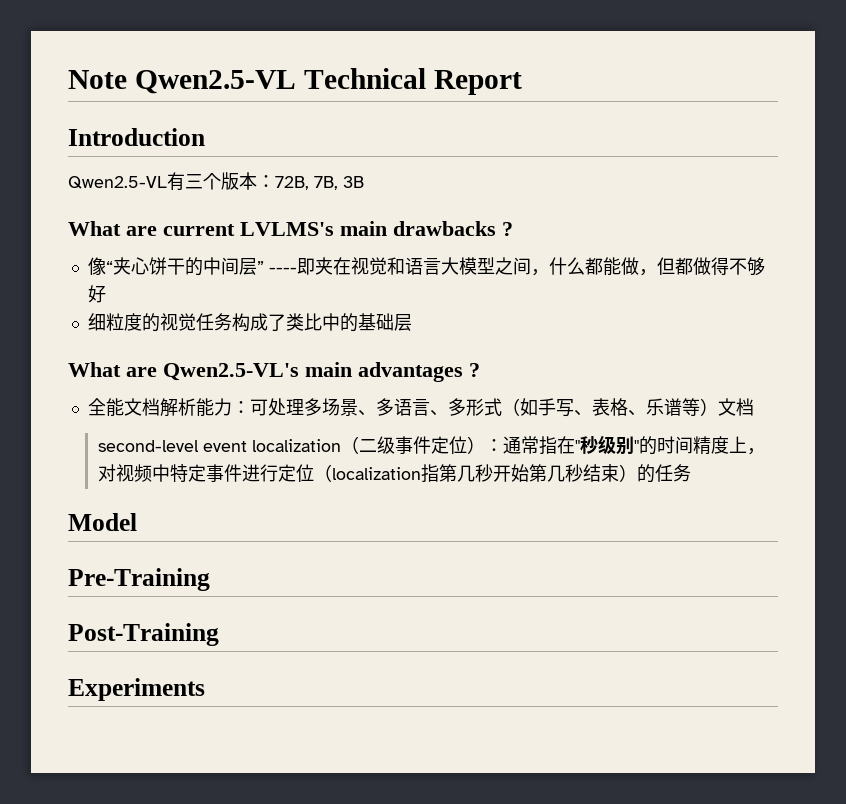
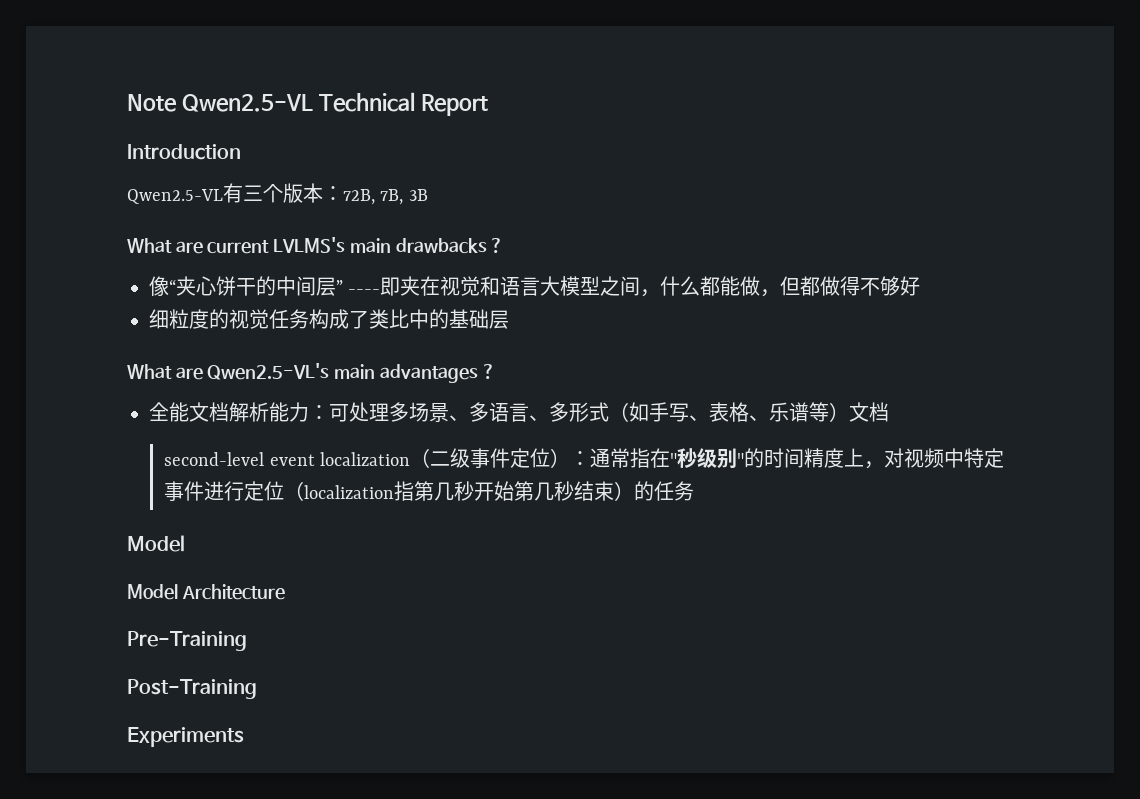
(137, 522) none -> [127,584,285,600] // Model Architecture

